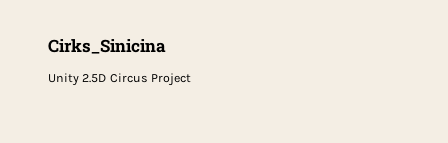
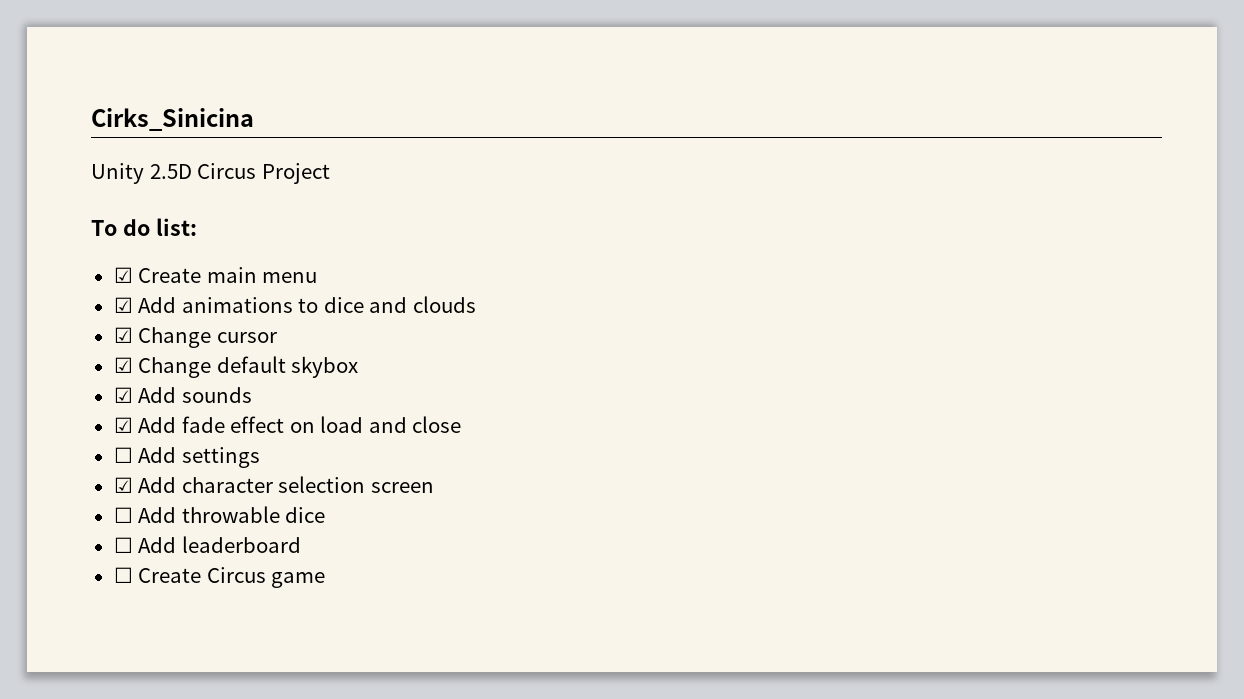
(192, 79) none -> [91,218,197,236] [113,267,318,283] [113,296,476,313] [113,327,277,348] [113,356,359,378] [113,387,252,403] [113,416,462,433] [113,447,260,468] [113,476,434,493] [113,506,326,523] [113,536,301,553] [113,567,326,588] // To do list: // ☑ Create main menu // ☑ Add animations to dice and clouds // ☑ Change cursor // ☑ Change default skybox // ☑ Add sounds // ☑ Add fade effect on load and close // ☐ Add settings // ☑ Add character selection screen // ☐ Add throwable dice // ☐ Add leaderboard // ☐ Create Circus game

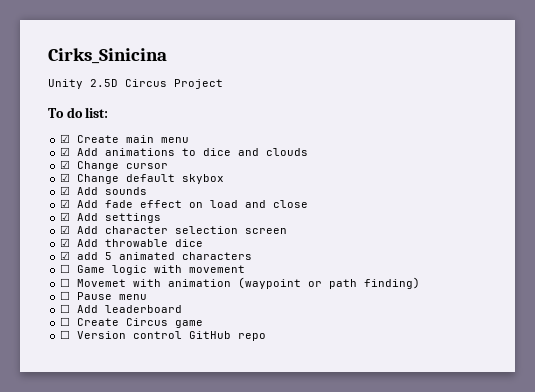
[113,447,133,463] ☐ -> [60,212,71,221] ☑
[113,507,133,523] ☐ -> [60,238,71,247] ☑
(326, 515) none -> [60,251,253,260] [60,264,246,275] [60,277,421,289] [60,291,148,300] // ☑ add 5 animated characters // ☐ Game logic with movement // ☐ Movemet with animation (waypoint or path finding) // ☐ Pause menu
(326, 580) none -> [60,330,267,341] // ☐ Version control GitHub repo

